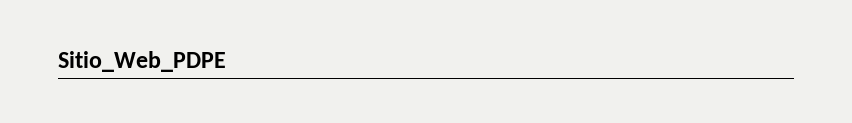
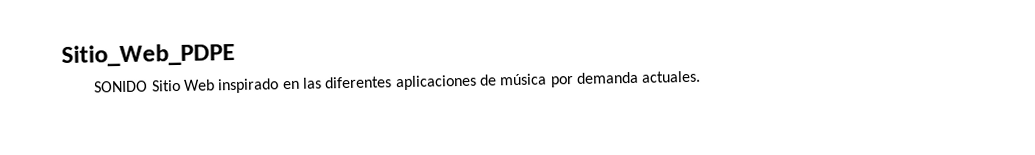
(226, 61) none -> [94,70,702,94] // SONIDO Sitio Web inspirado en las diferentes aplicaciones de música por demanda actuales.

